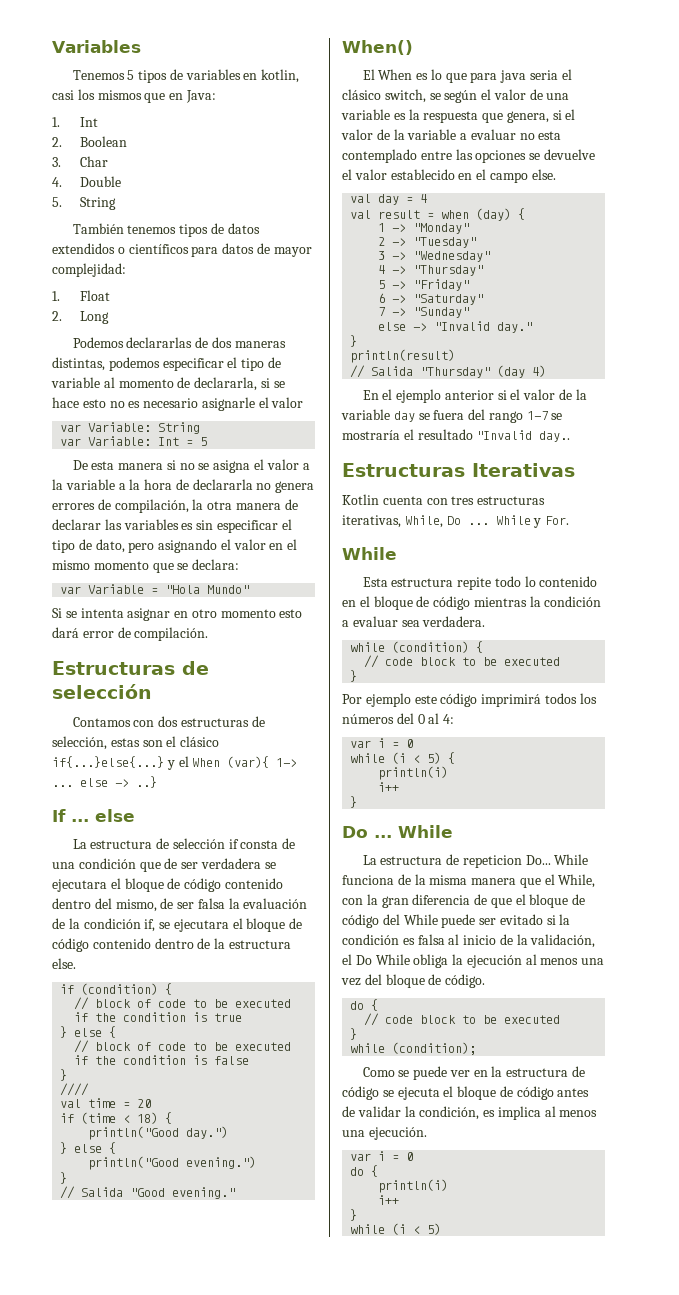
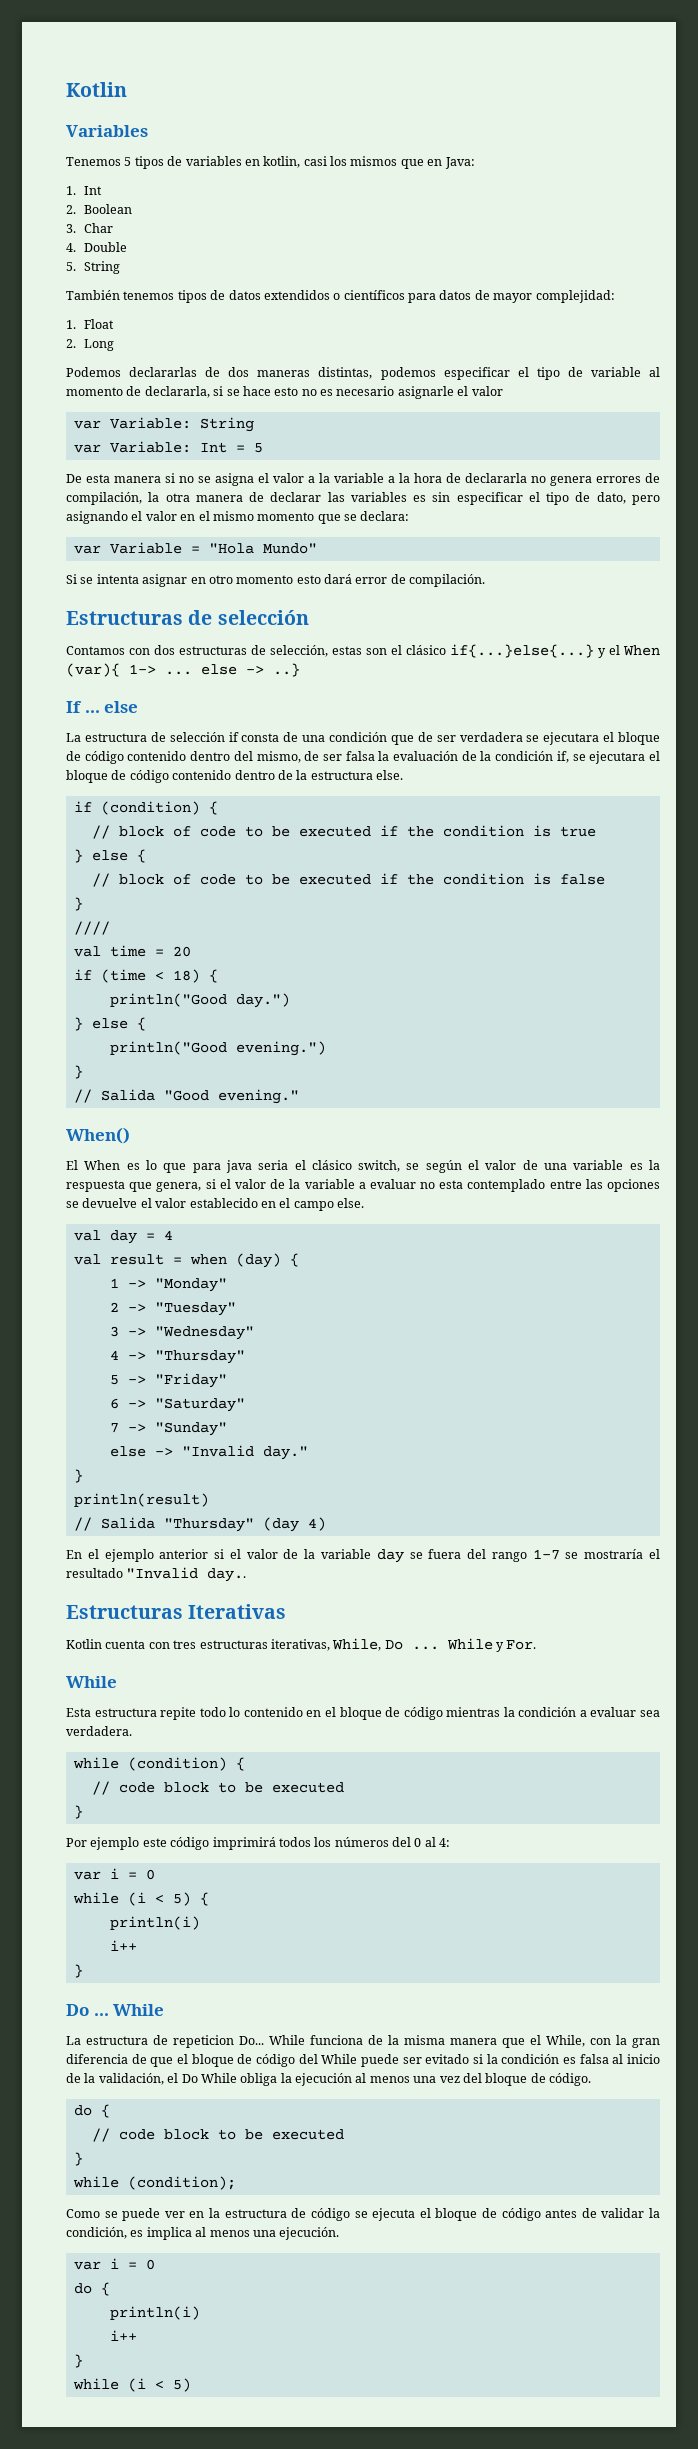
(52, 46) none -> [66,82,127,97] Kotlin //

